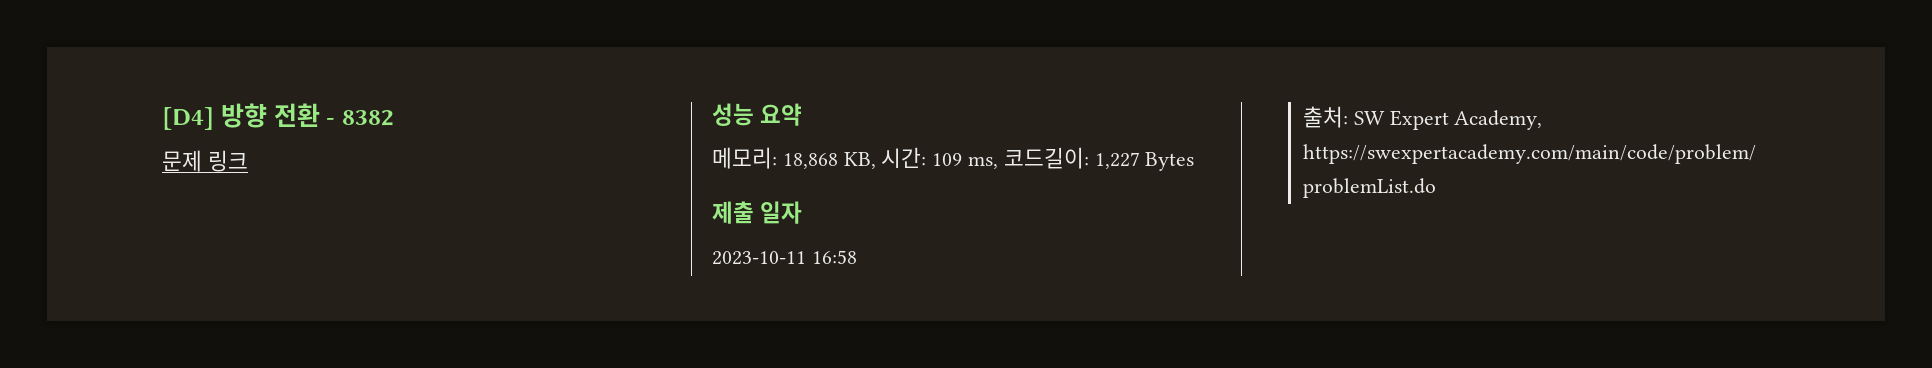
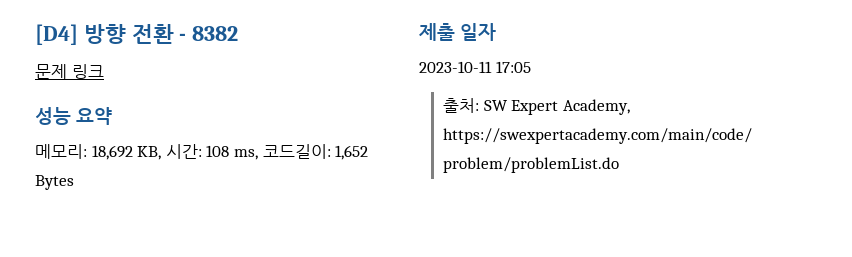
[782,153,838,169] 18,868 -> [91,145,133,160] 18,692
[932,153,963,166] 109 -> [206,145,230,157] 108
[1094,152,1140,169] 1,227 -> [335,145,369,160] 1,652
[811,250,857,264] 16:58 -> [495,61,531,73] 17:05

